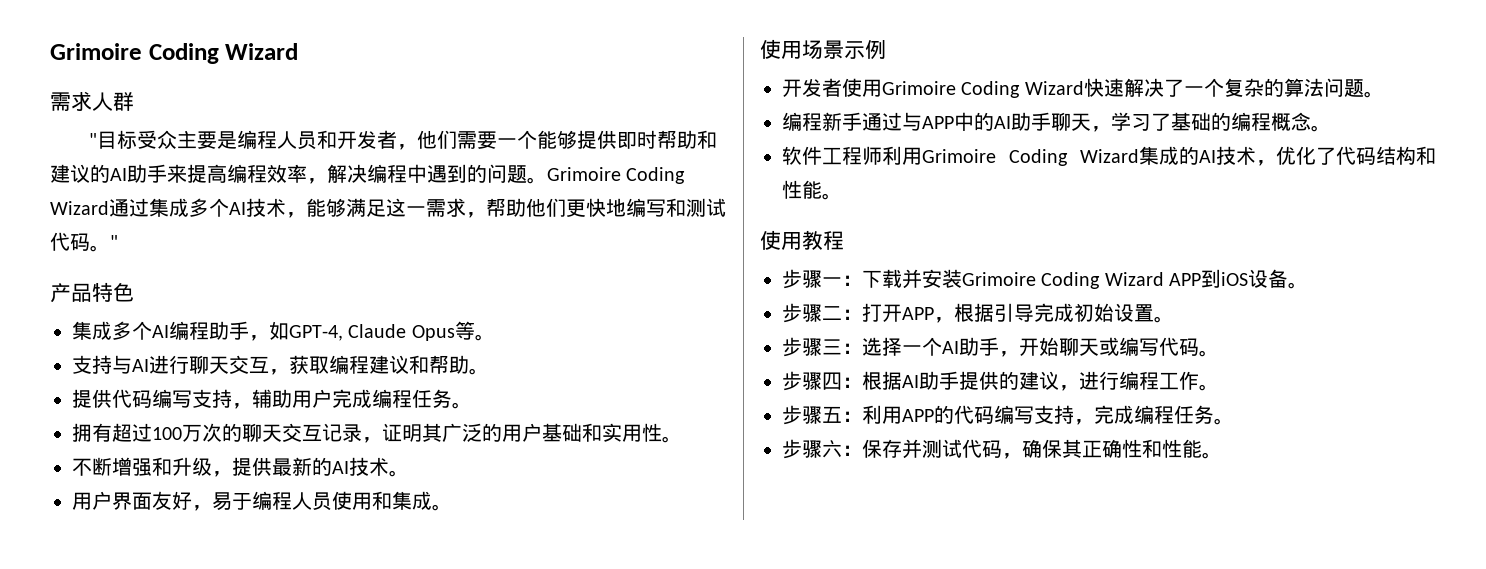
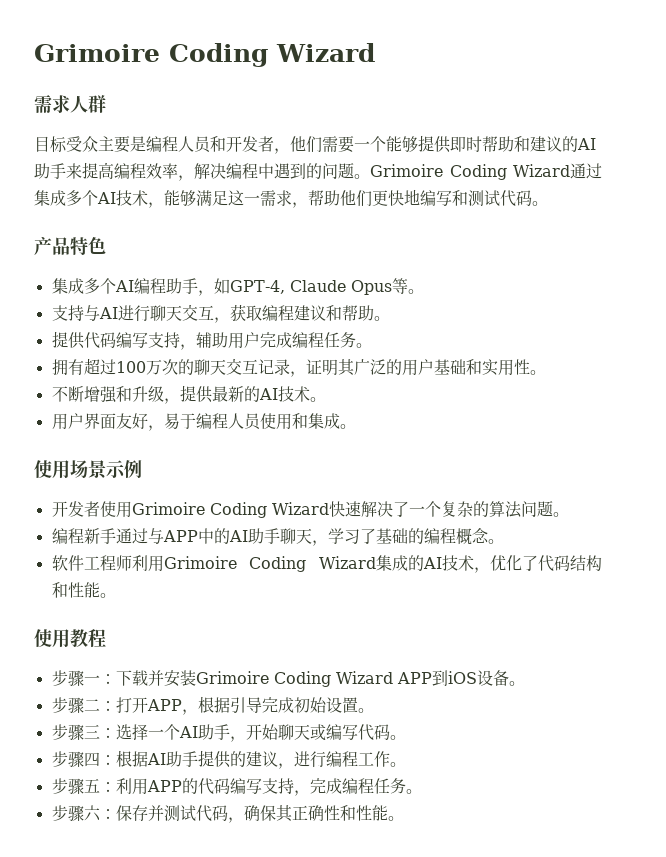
[89,133,98,147] " -> (106, 104) none
[110,235,118,249] " -> (548, 203) none

